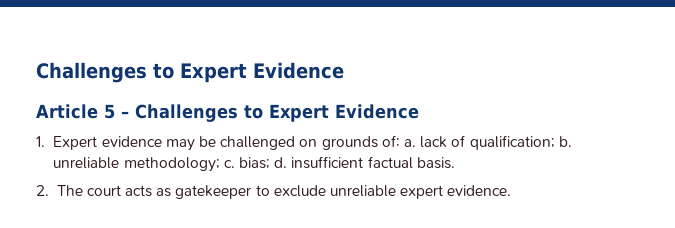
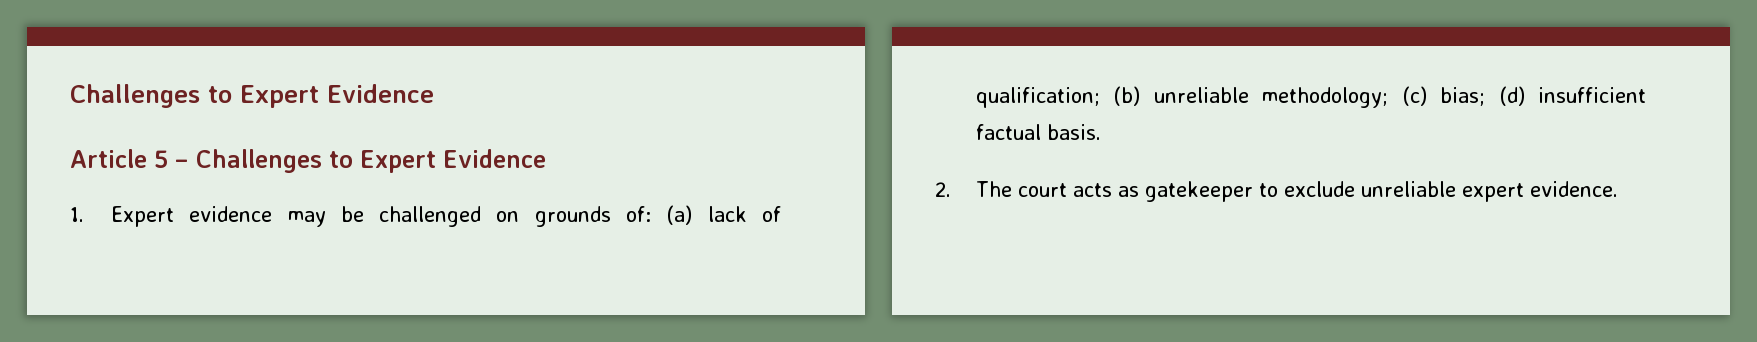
[403,139,416,147] a. -> [666,205,693,225] (a)
[558,136,572,147] b. -> [1113,86,1141,106] (b)
[223,157,288,169] c. bias; d. -> [1401,86,1525,106] (c) bias; (d)

